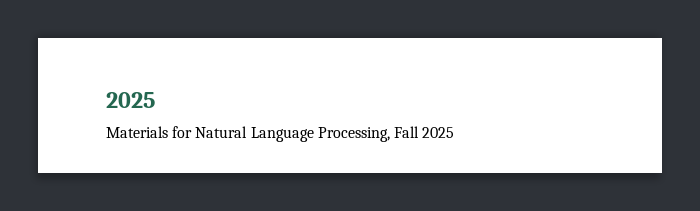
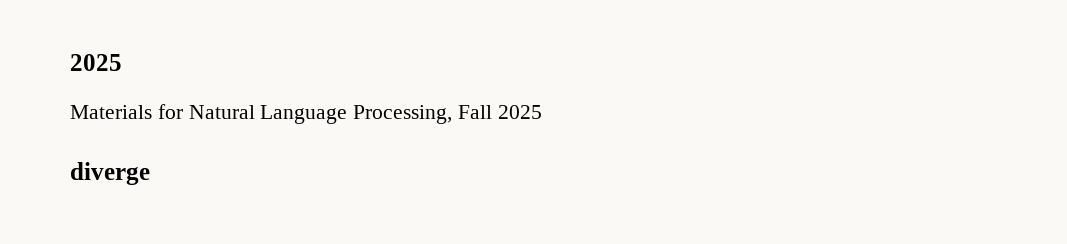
(455, 132) none -> [70,162,150,185] // diverge

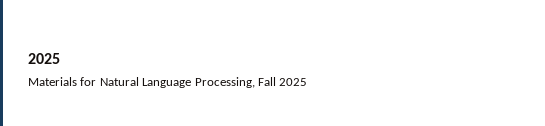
[70,162,150,185] // diverge -> (308, 82) none

